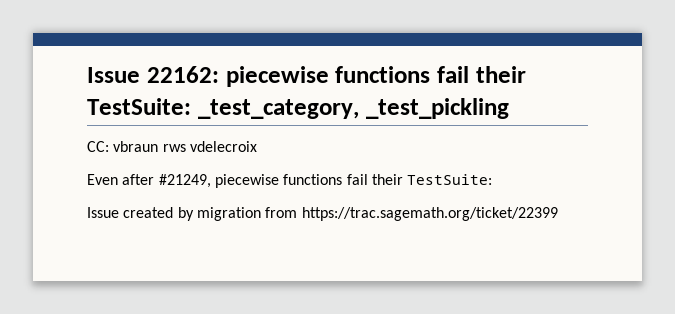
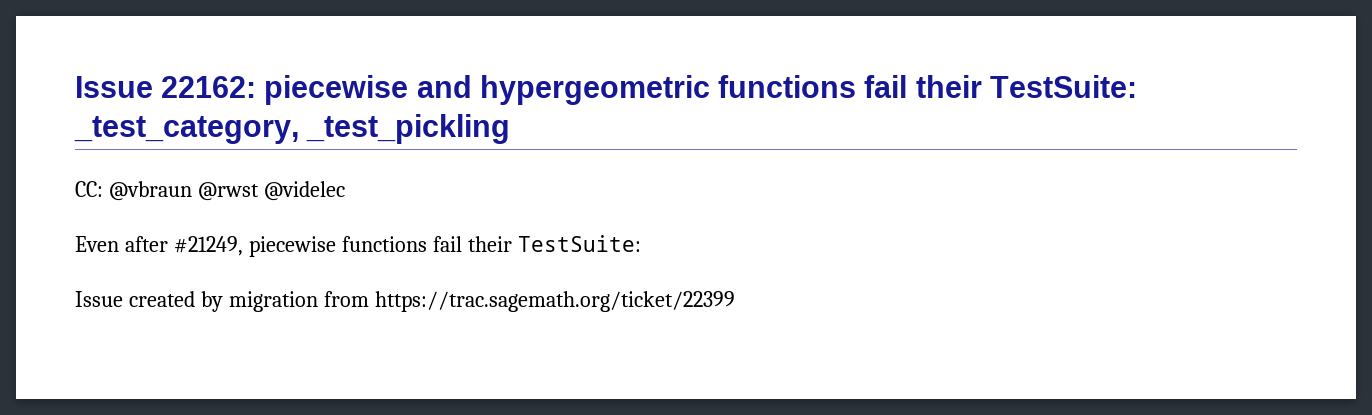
(329, 76) none -> [416,75,710,105] and hypergeometric
[113,141,257,152] vbraun rws vdelecroix -> [108,181,345,201] @vbraun @rwst @videlec

